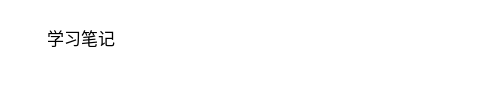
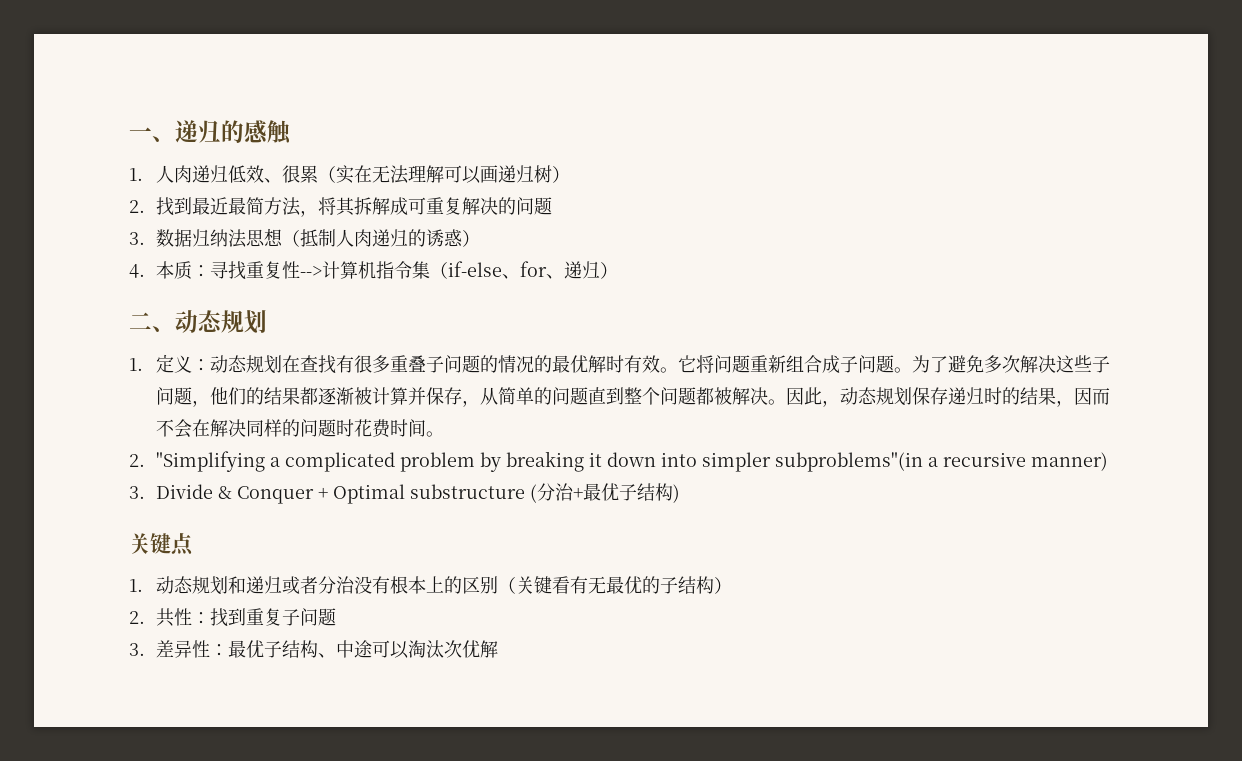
[47,30,115,47] 学习笔记 -> [129,120,292,145] [129,165,571,184] [129,197,553,217] [129,228,481,248] [129,261,619,280] [129,310,267,334] [129,354,1111,374] [156,387,1111,407] [156,419,445,438] [129,451,1109,472] [129,483,681,504] [129,533,194,556] [129,576,733,595] [129,608,337,627] [129,640,499,659] 一、递归的感触 // 1.人肉递归低效、很累（实在无法理解可以画递归树） // 2.找到最近最简方法，将其拆解成可重复解决的问题 // 3.数据归纳法思想（抵制人肉递归的诱惑） // 4.本质：寻找重复性-->计算机指令集（if-else、for、递归） // 二、动态规划 // 1.定义：动态规划在查找有很多重叠子问题的情况的最优解时有效。它将问题重新组合成子问题。为了避免多次解决这些子问题，他们的结果都逐渐被计算并保存，从简单的问题直到整个问题都被解决。因此，动态规划保存递归时的结果，因而不会在解决同样的问题时花费时间。 // 2. "Simplifying a complicated problem by breaking it down into simpler subproblems"(in a recursive manner) // 3. Divide & Conquer + Optimal substructure (分治+最优子结构) // 关键点 // 1.动态规划和递归或者分治没有根本上的区别（关键看有无最优的子结构） // 2.共性：找到重复子问题 // 3.差异性：最优子结构、中途可以淘汰次优解

